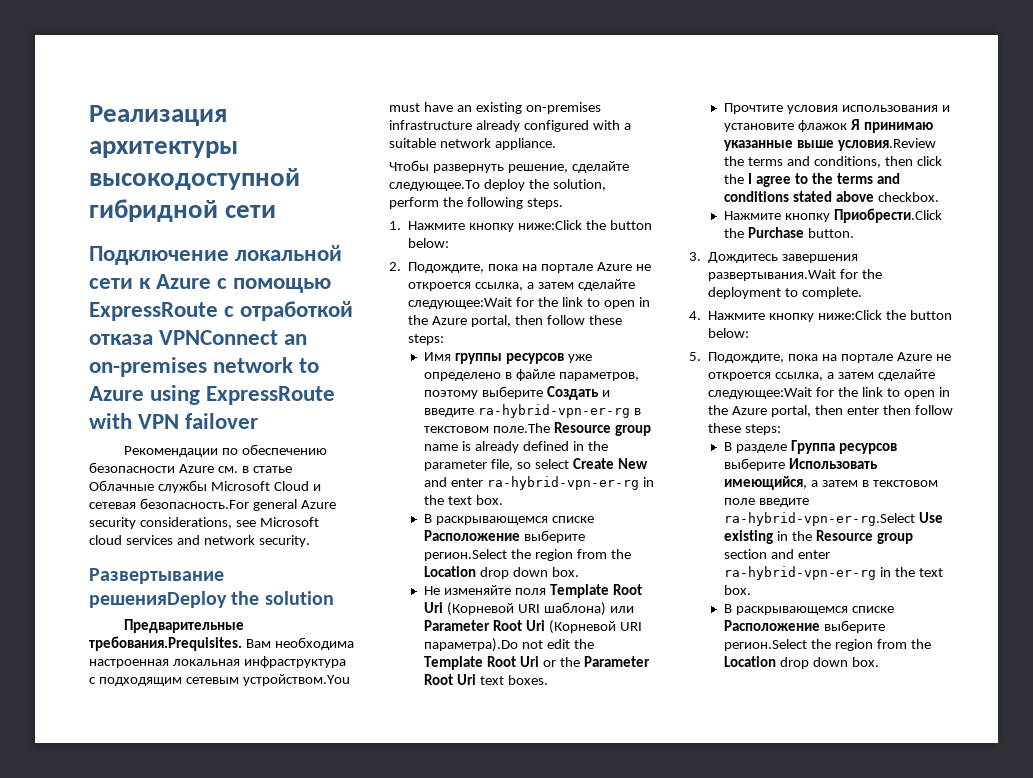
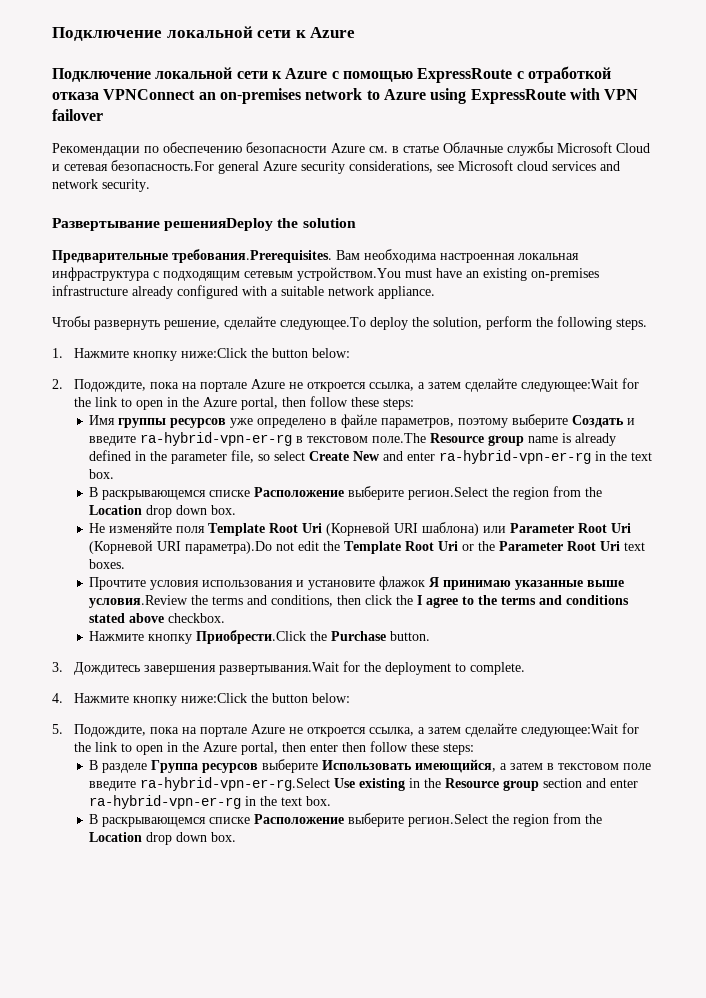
[89,105,227,126] [89,141,238,158] [89,168,300,190] [89,199,277,222] Реализация архитектуры высокодоступной гибридной сети -> [52,26,356,41] Подключение локальной сети к Azure
[89,636,242,651] требования.Prequisites. -> [172,249,332,263] требования.Prerequisites.

